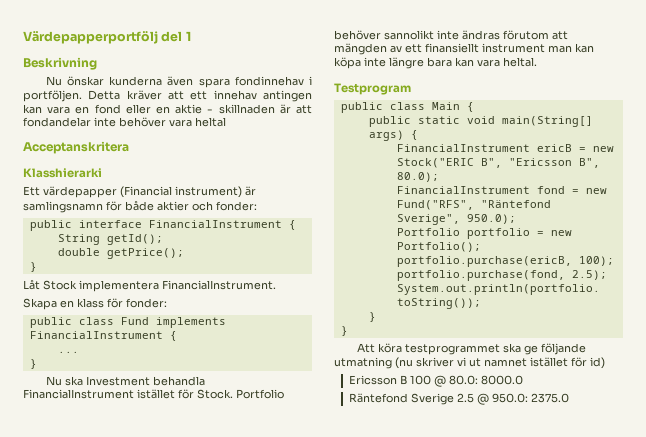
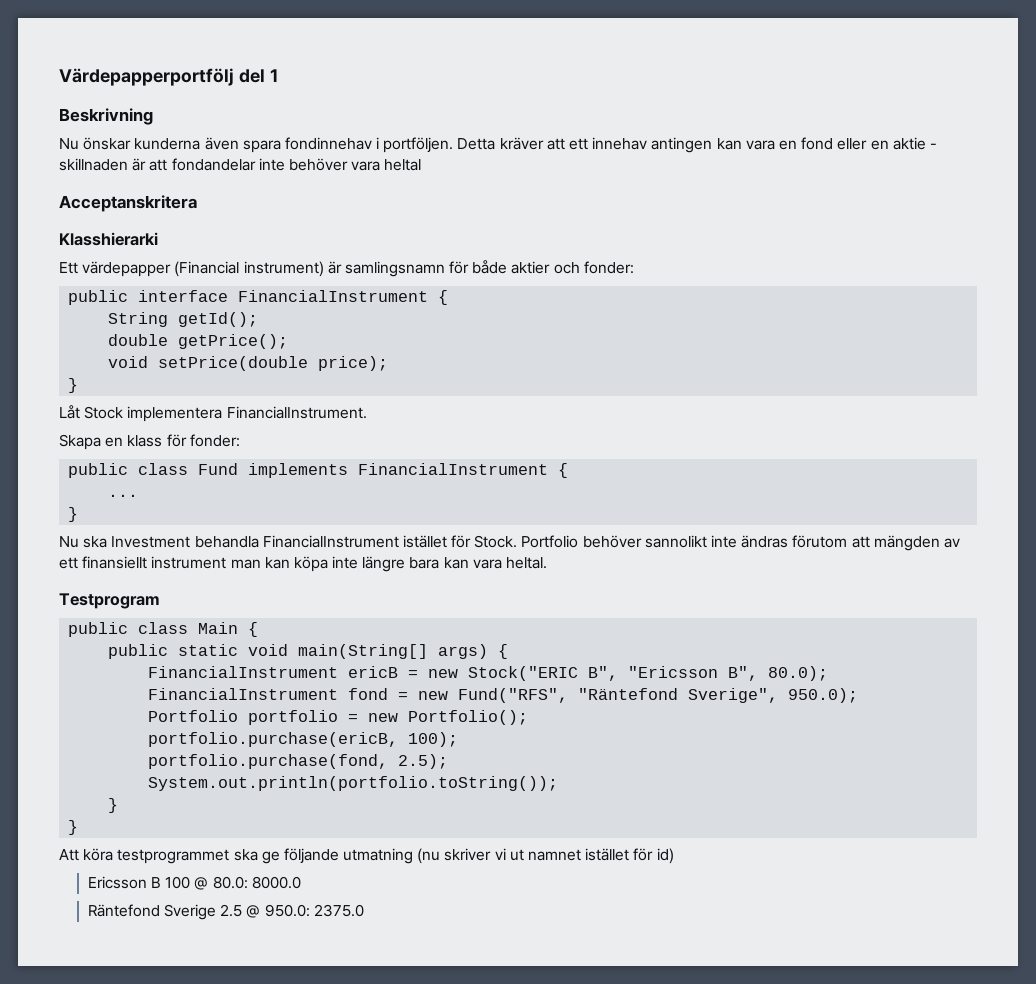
(184, 253) none -> [108,356,389,371] // void setPrice(double price);

